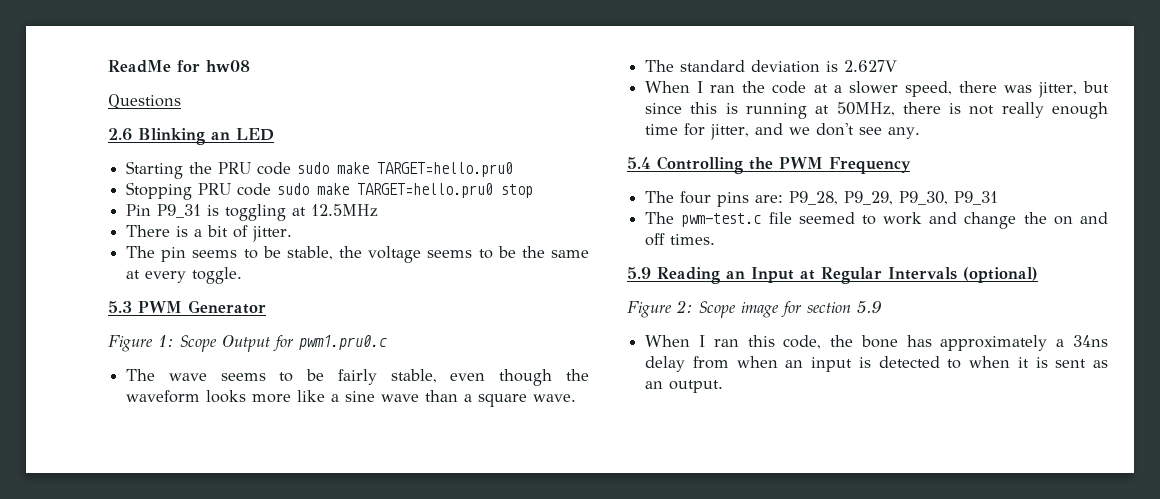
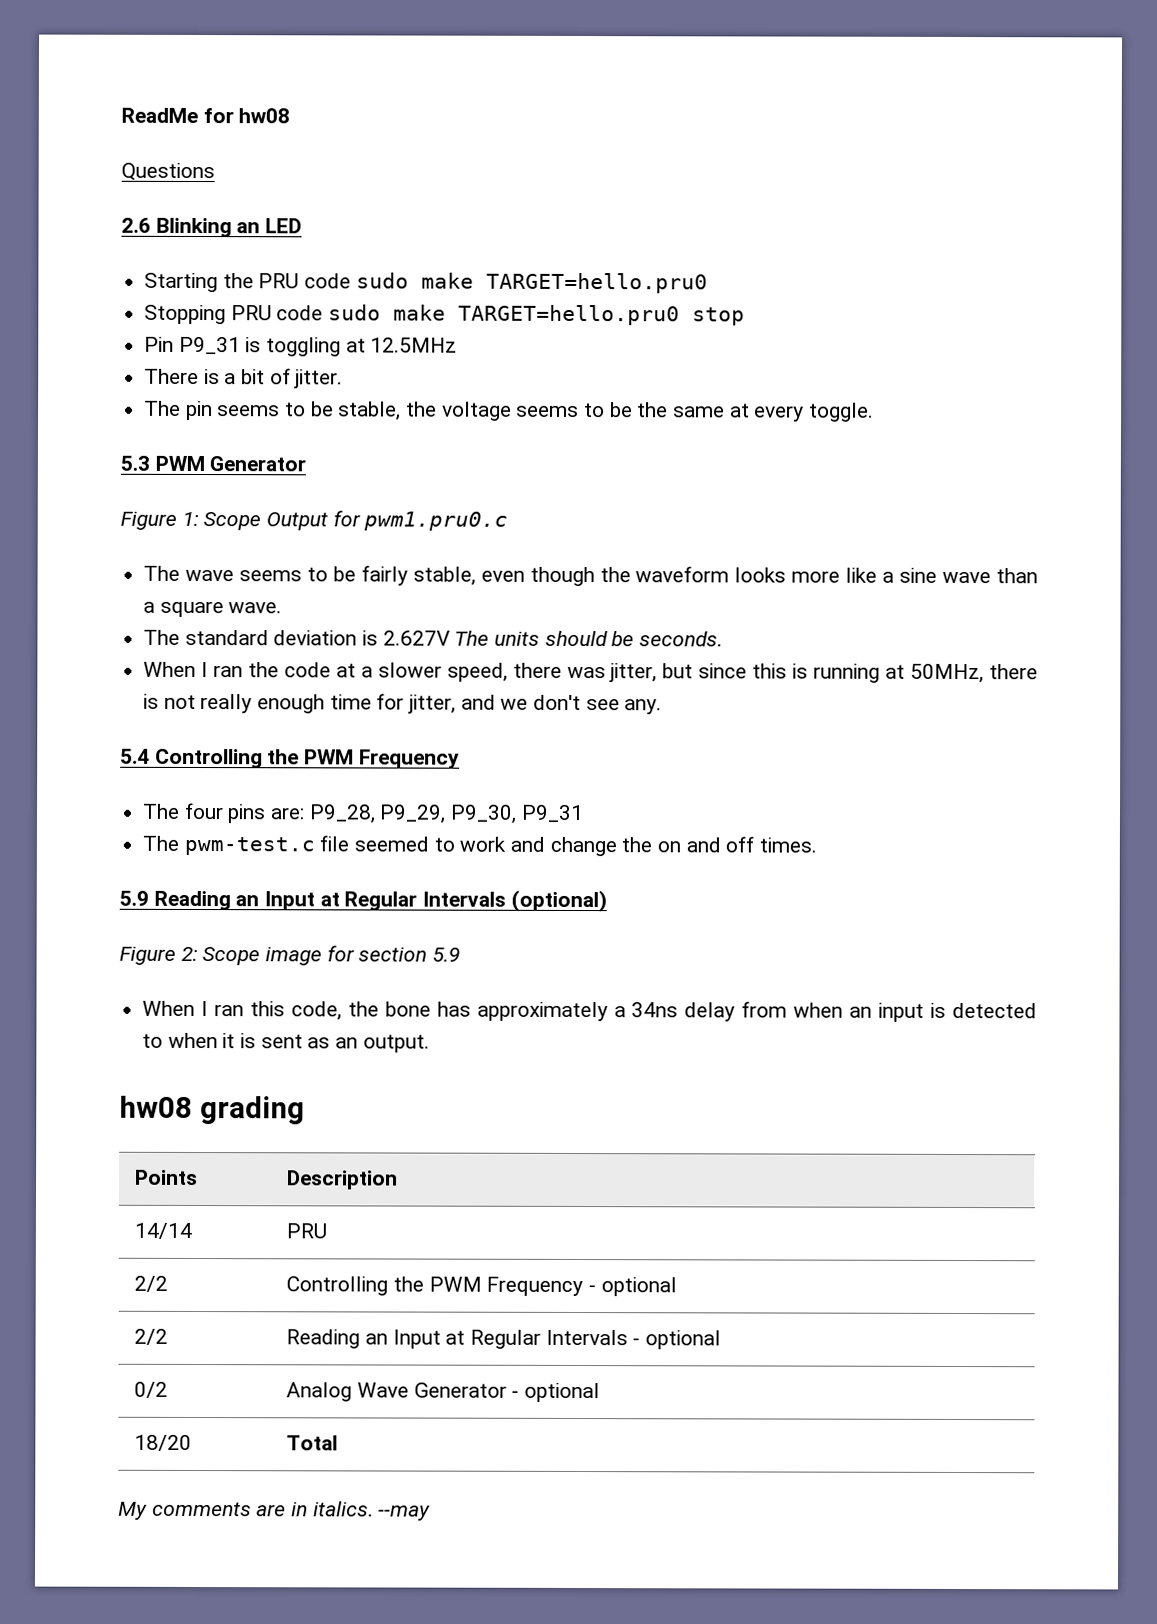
(898, 66) none -> [454,630,724,647] The units should be seconds.
(724, 386) none -> [119,1095,305,1125] [135,1169,199,1186] [287,1170,399,1190] [134,1222,193,1239] [286,1223,328,1239] [134,1275,169,1292] [286,1276,677,1297] [134,1328,169,1345] [286,1329,722,1350] [134,1381,169,1398] [286,1382,601,1403] [134,1434,193,1451] [286,1435,339,1451] [118,1501,432,1521] // hw08 grading // Points | Description // 14/14 | PRU // 2/2 | Controlling the PWM Frequency - optional // 2/2 | Reading an Input at Regular Intervals - optional // 0/2 | Analog Wave Generator - optional // 18/20 | Total // My comments are in italics. --may

